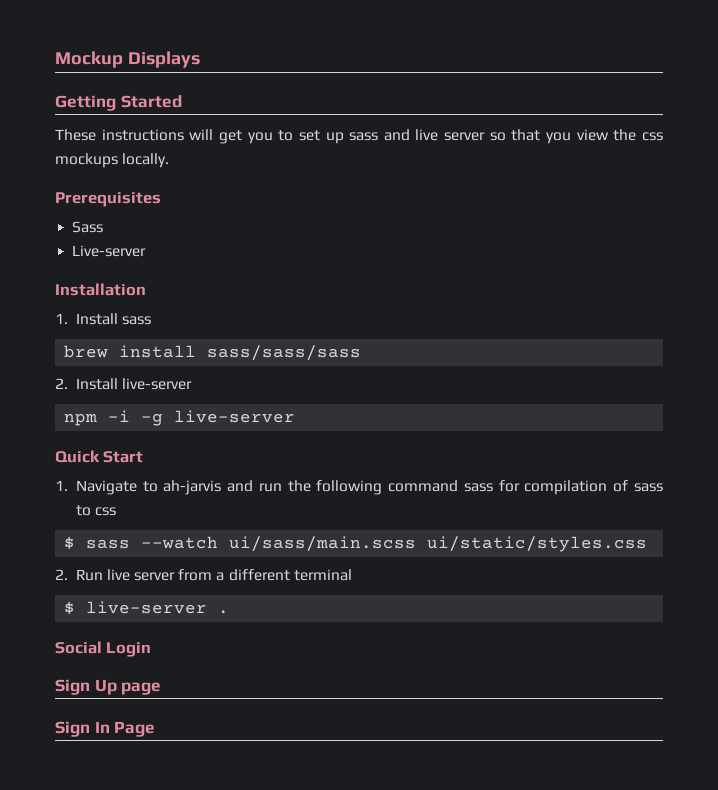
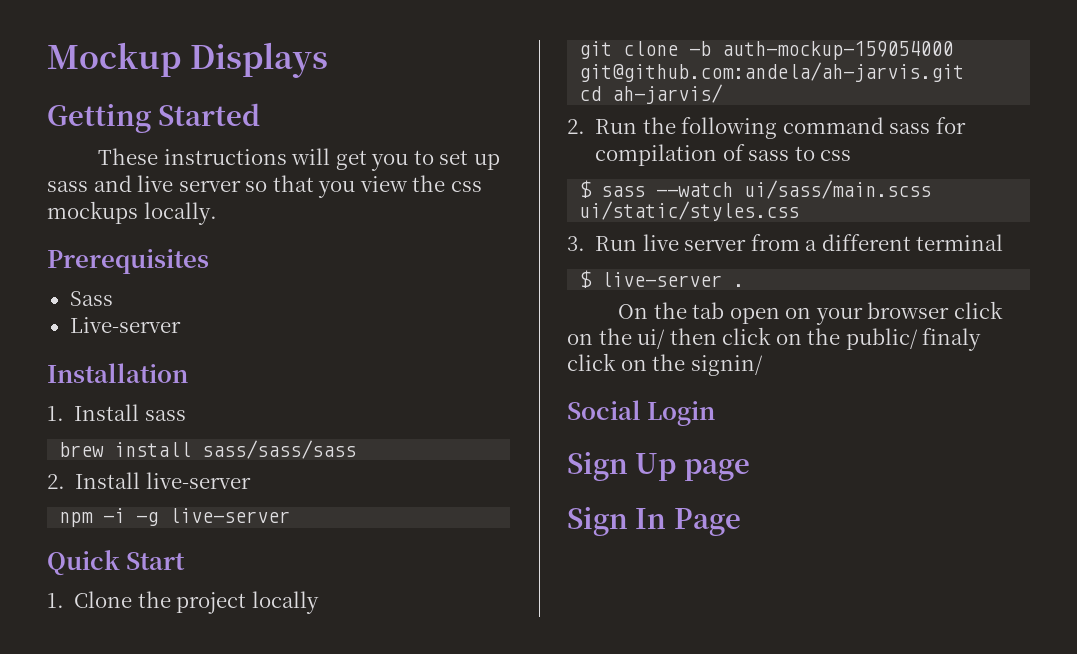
[75,480,282,495] Navigate to ah-jarvis and run -> [74,591,319,614] [579,41,954,60] [579,62,965,82] [579,84,724,104] [567,119,638,134] Clone the project locally // git clone -b auth-mockup-159054000 git@github.com:andela/ah-jarvis.git // cd ah-jarvis/ // 2. Run
[55,569,68,580] 2. -> [567,236,585,251] 3.
(230, 612) none -> [618,301,1003,325] [567,327,982,351] [567,353,763,376] // On the tab open on your browser click on the ui/ then click on the public/ finaly click on the signin/

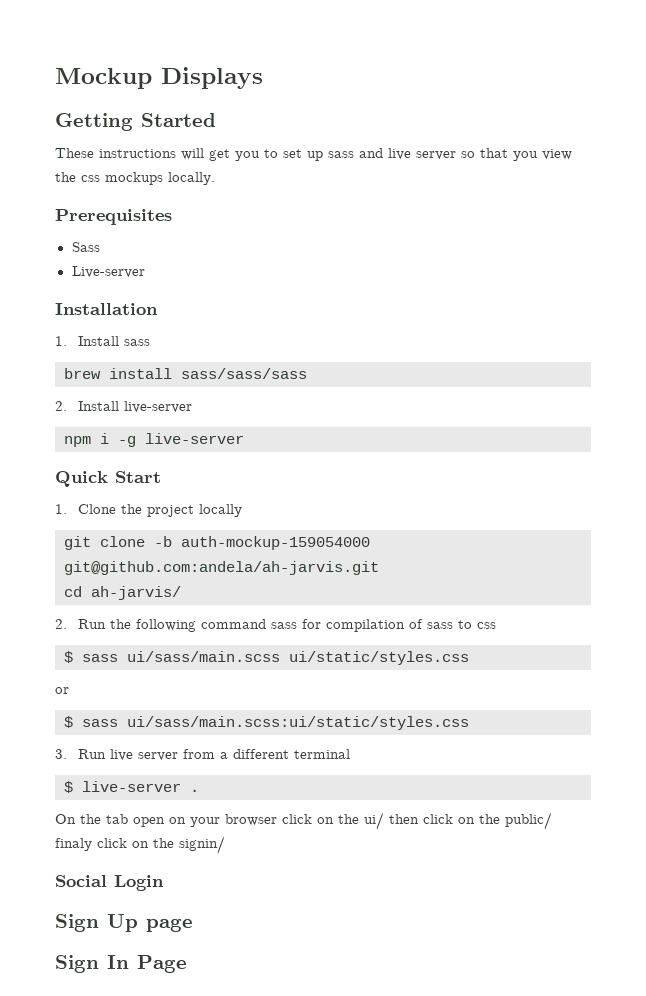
[103,508,126,523] -i -> [100,433,109,444] i
[656,182,734,197] --watch -> (118, 658) none
(800, 211) none -> [55,687,69,694] [64,716,469,730] // or // $ sass ui/sass/main.scss:ui/static/styles.css

